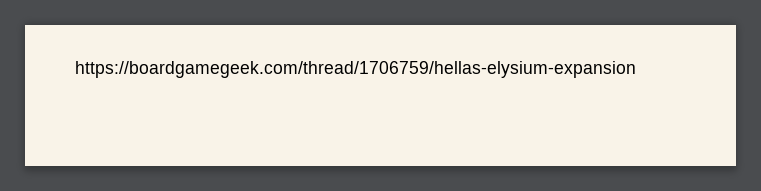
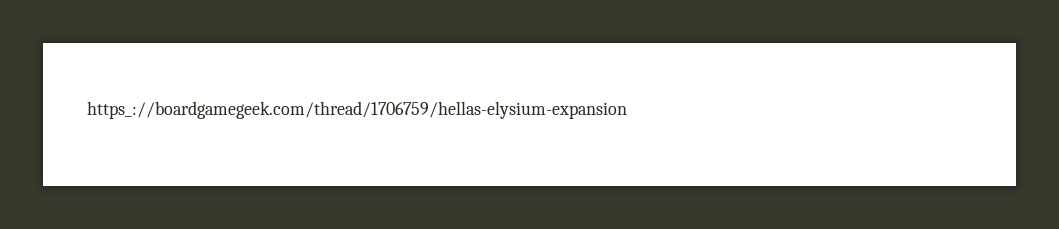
[75,61,636,78] https://boardgamegeek.com/thread/1706759/hellas-elysium-expansion -> [87,101,627,119] https_://boardgamegeek.com/thread/1706759/hellas-elysium-expansion

